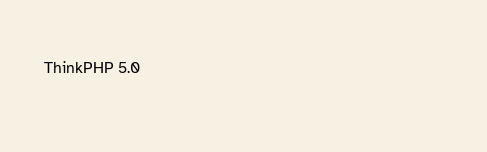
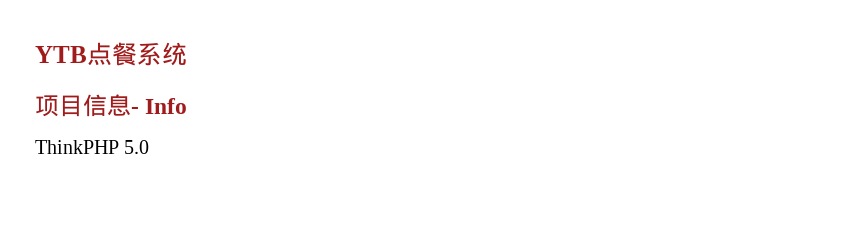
(44, 67) none -> [35,42,187,66] [35,94,188,117] YTB点餐系统 // 项目信息- Info //

